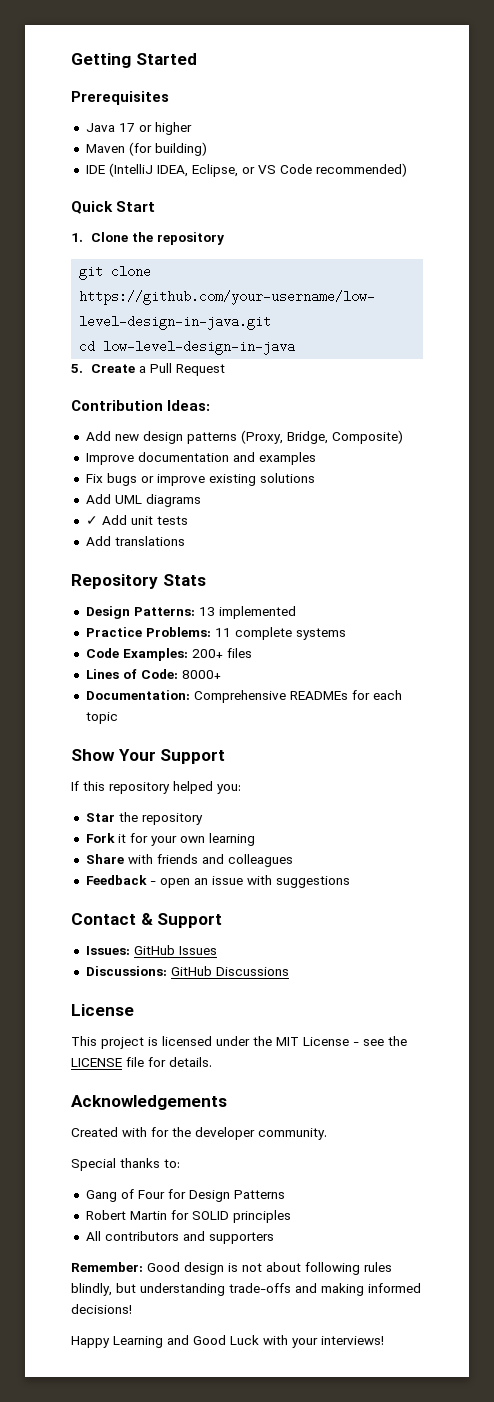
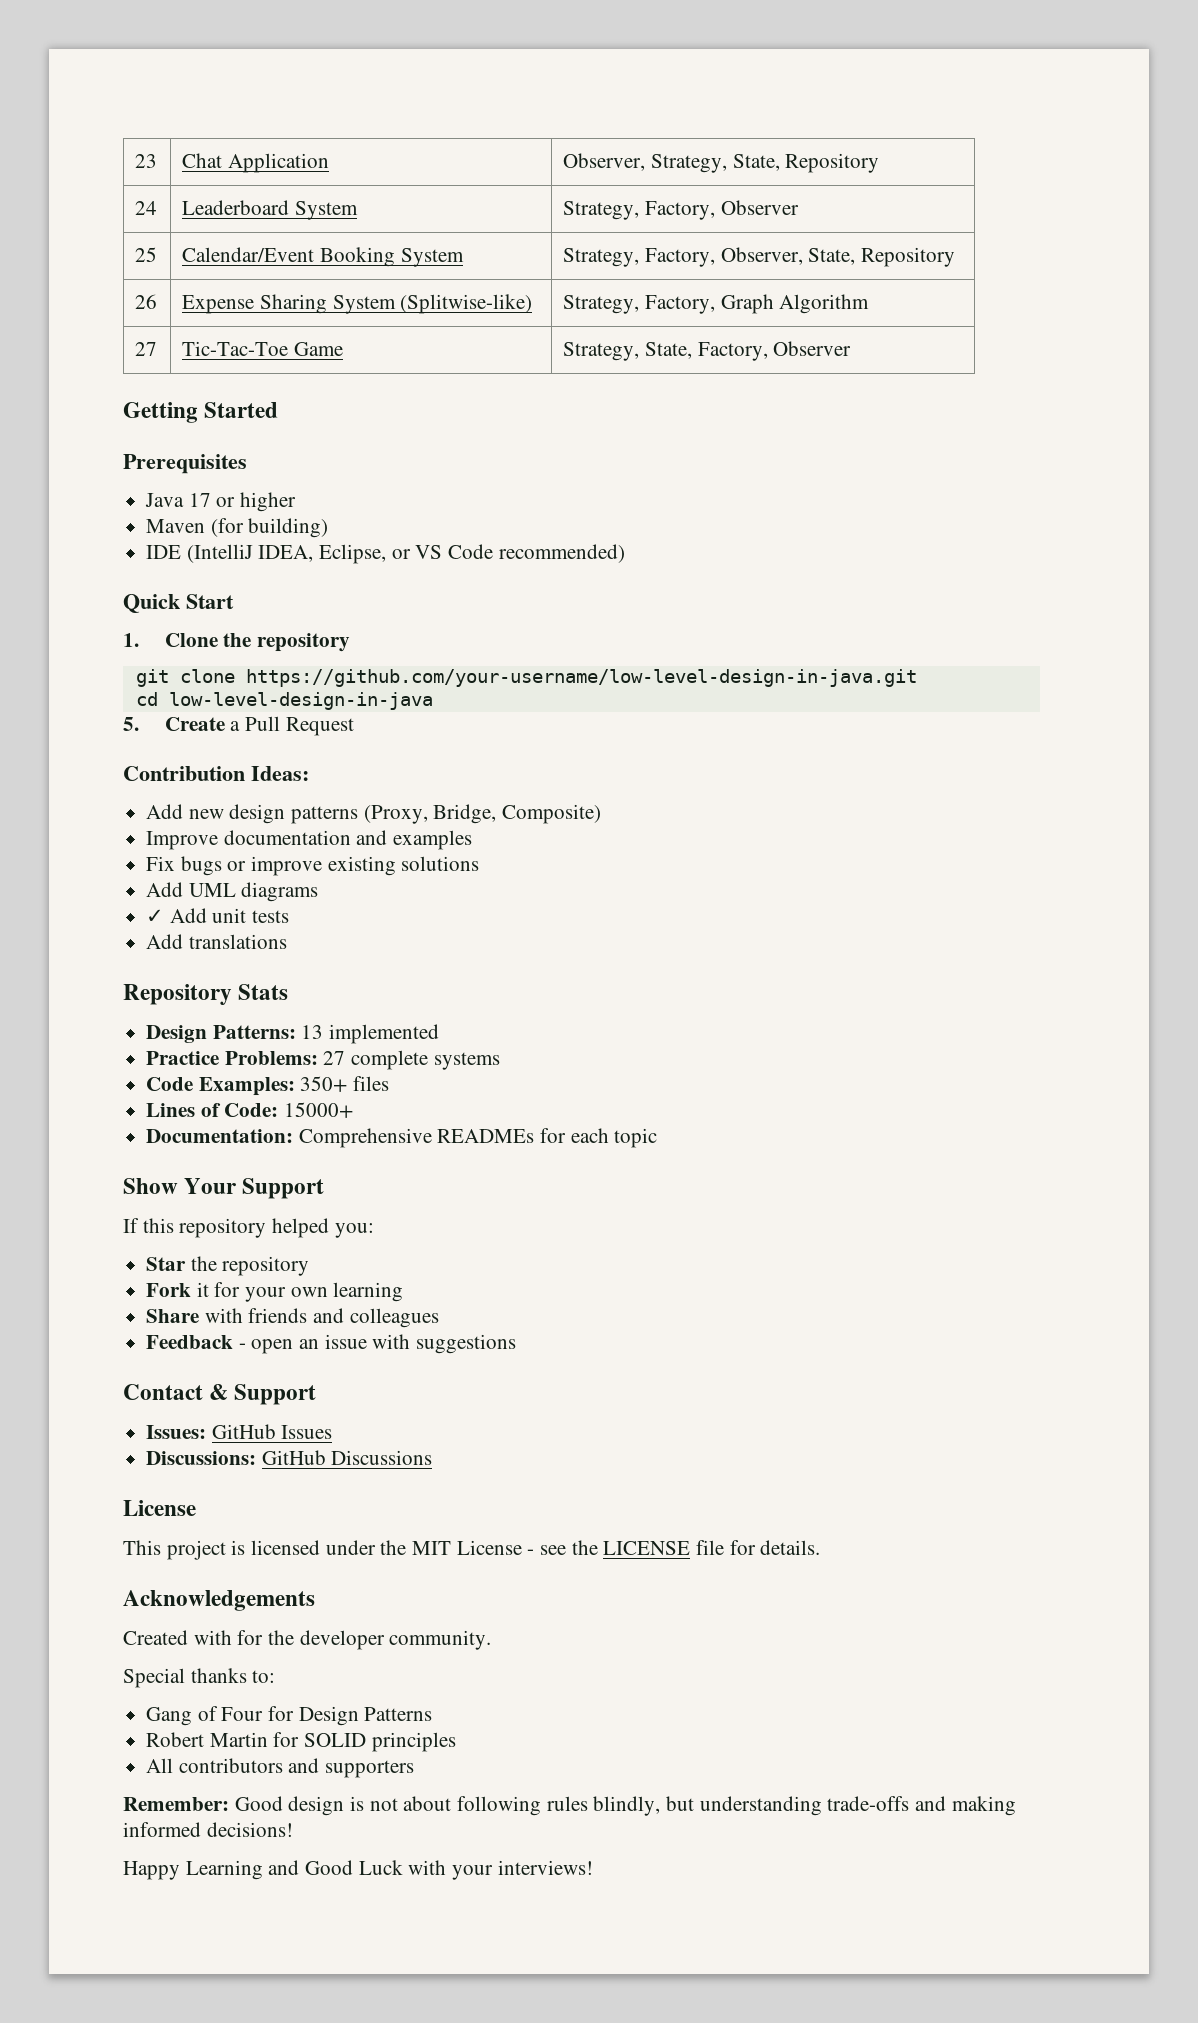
(71, 60) none -> [135,154,158,168] [182,153,329,173] [563,153,880,173] [135,201,158,215] [182,200,358,220] [563,200,799,220] [135,247,158,262] [182,247,464,267] [563,247,955,267] [135,294,158,309] [182,294,533,314] [563,294,870,314] [135,342,158,356] [182,341,343,356] [563,341,852,361] 23 | Chat Application | Observer, Strategy, State, Repository // 24 | Leaderboard System | Strategy, Factory, Observer // 25 | Calendar/Event Booking System | Strategy, Factory, Observer, State, Repository // 26 | Expense Sharing System (Splitwise-like) | Strategy, Factory, Graph Algorithm // 27 | Tic-Tac-Toe Game | Strategy, State, Factory, Observer //
[214,628,231,637] 11 -> [323,1051,346,1065] 27
[191,649,223,658] 200+ -> [300,1076,348,1092] 350+
[181,670,221,679] 8000+ -> [284,1102,354,1118] 15000+

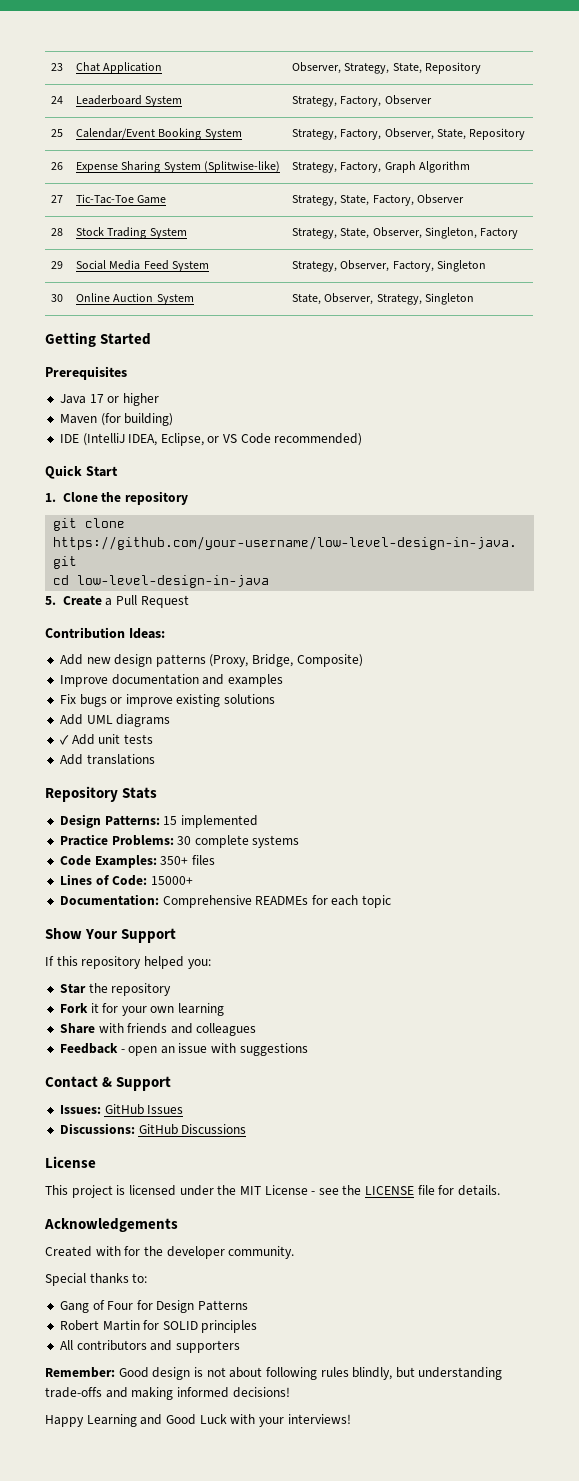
(852, 348) none -> [51,228,64,236] [76,227,187,239] [292,227,518,239] [51,261,64,269] [76,260,209,272] [292,260,486,272] [51,294,64,302] [76,293,194,305] [292,293,474,305] // 28 | Stock Trading System | Strategy, State, Observer, Singleton, Factory // 29 | Social Media Feed System | Strategy, Observer, Factory, Singleton // 30 | Online Auction System | State, Observer, Strategy, Singleton
[301,1025,324,1039] 13 -> [163,816,178,825] 15
[323,1051,346,1065] 27 -> [177,836,192,845] 30

